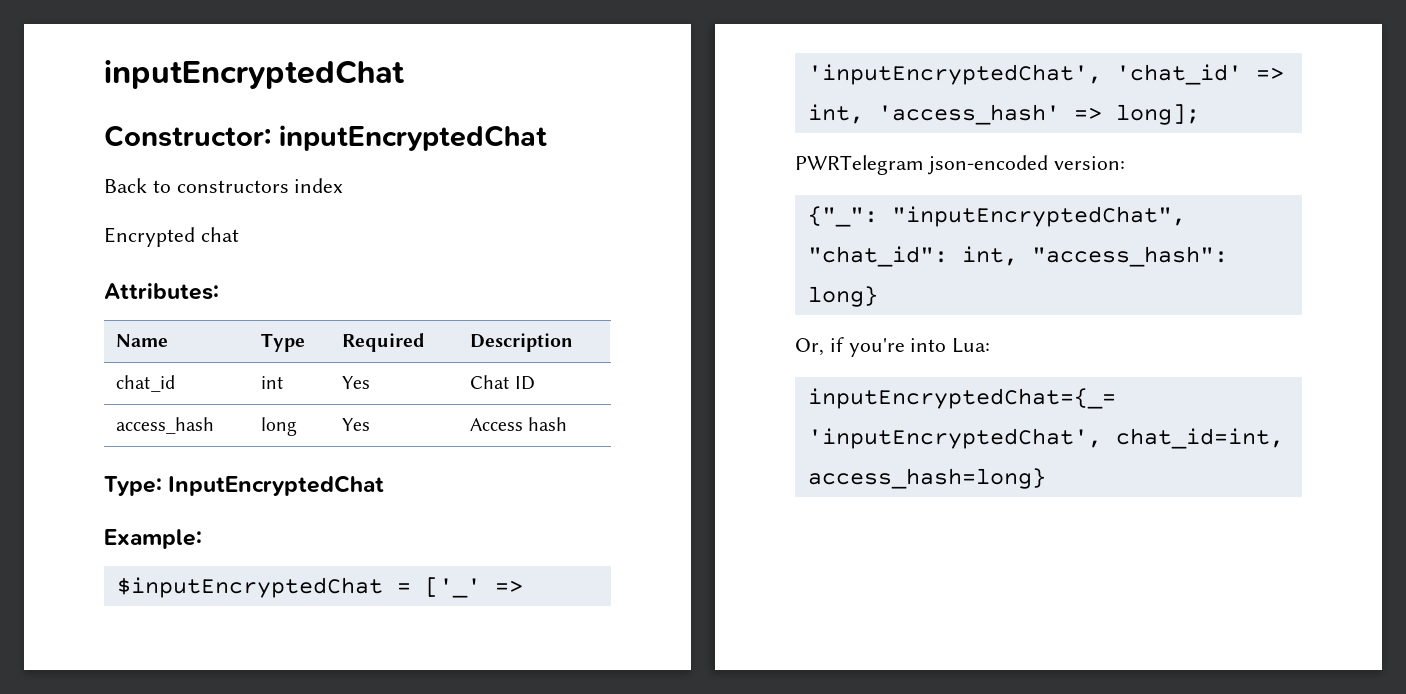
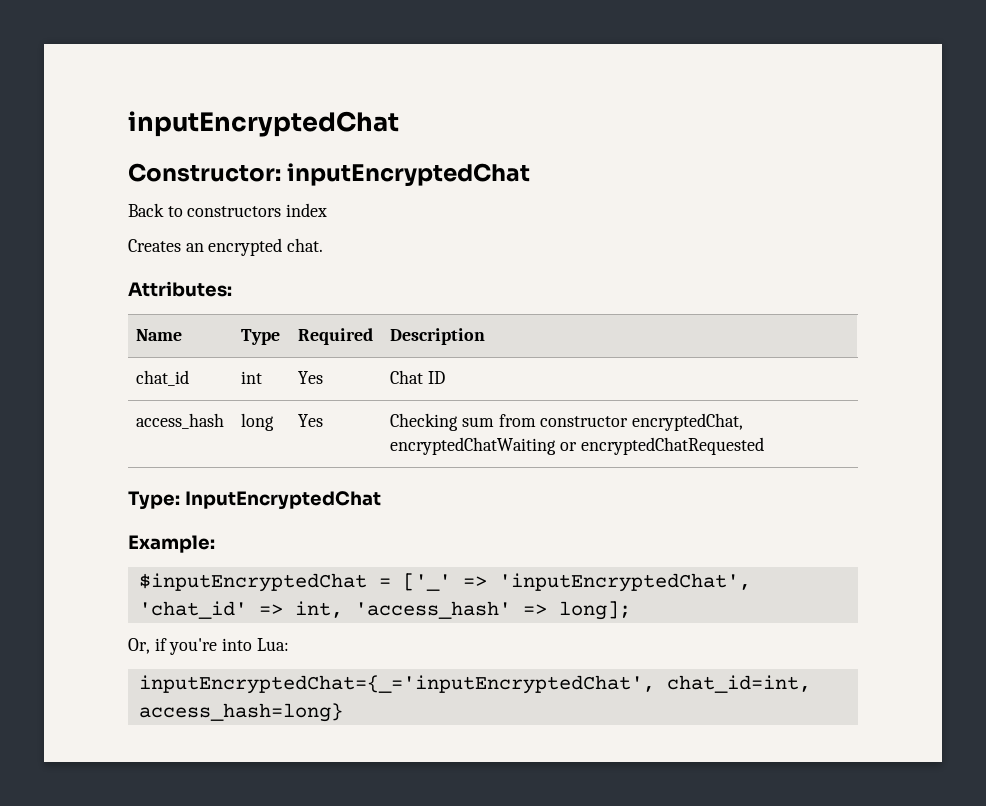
[104,227,239,247] Encrypted chat -> [128,238,324,256] Creates an encrypted chat.
[469,417,568,431] Access hash -> [390,413,744,431] [390,437,764,455] Checking sum from constructor encryptedChat, encryptedChatWaiting or encryptedChatRequested
[795,155,1125,175] [807,206,1186,227] [807,246,1228,267] [807,286,878,307] // PWRTelegram json-encoded version: // {"_": "inputEncryptedChat", "chat_id": int, "access_hash": long} -> (631, 610) none

